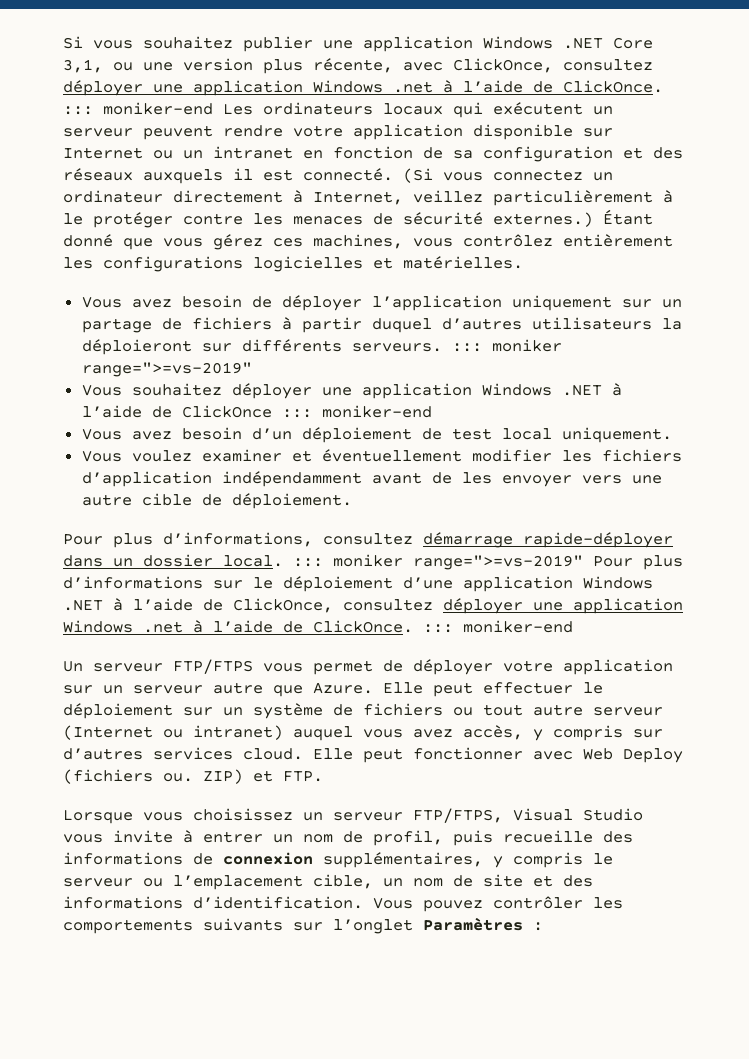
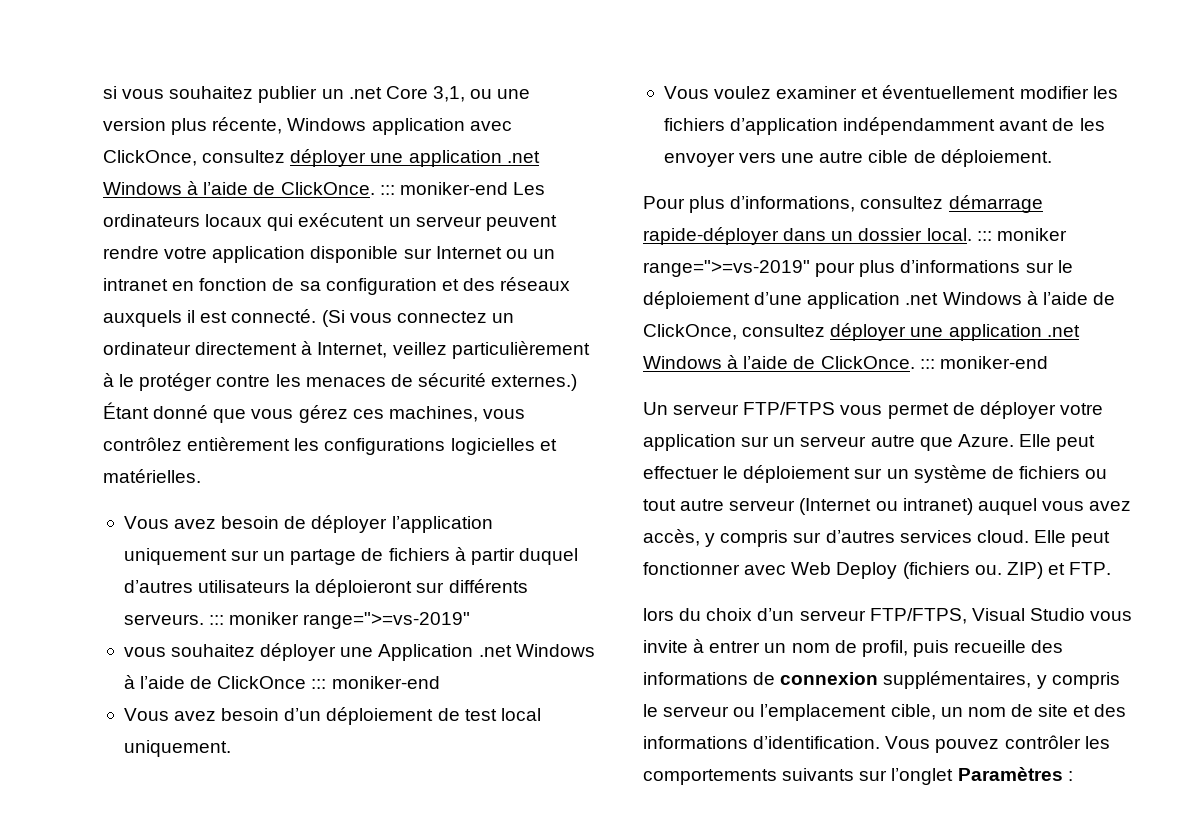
[63,36,83,49] Si -> [103,86,117,99] si
[323,36,603,52] une application Windows .NET -> [321,87,382,99] un .net
(393, 65) none -> [287,118,465,135] Windows application
[313,80,433,93] Windows .net -> [506,151,540,163] [103,182,182,195] .net Windows
[81,384,122,396] Vous -> [123,647,166,657] vous
[361,383,602,399] application Windows .NET -> [378,644,595,661] Application .net Windows
[593,556,633,567] Pour -> [815,262,856,277] pour
[583,576,653,589] [63,600,103,611] Windows .NET -> [905,292,1022,305] .net Windows
[63,620,183,633] Windows .net -> [1046,325,1080,337] [643,356,722,369] .net Windows
[63,808,323,824] Lorsque vous choisissez un -> [643,608,795,621] lors du choix d’un

